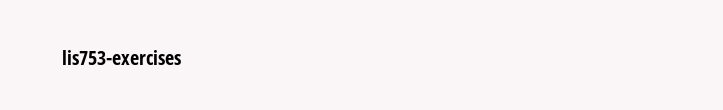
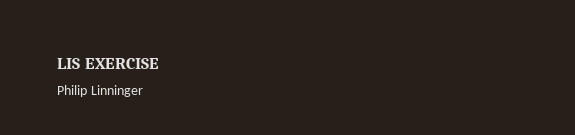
[62,50,181,65] lis753-exercises -> [57,58,159,69] [57,85,143,97] LIS EXERCISE // Philip Linninger

